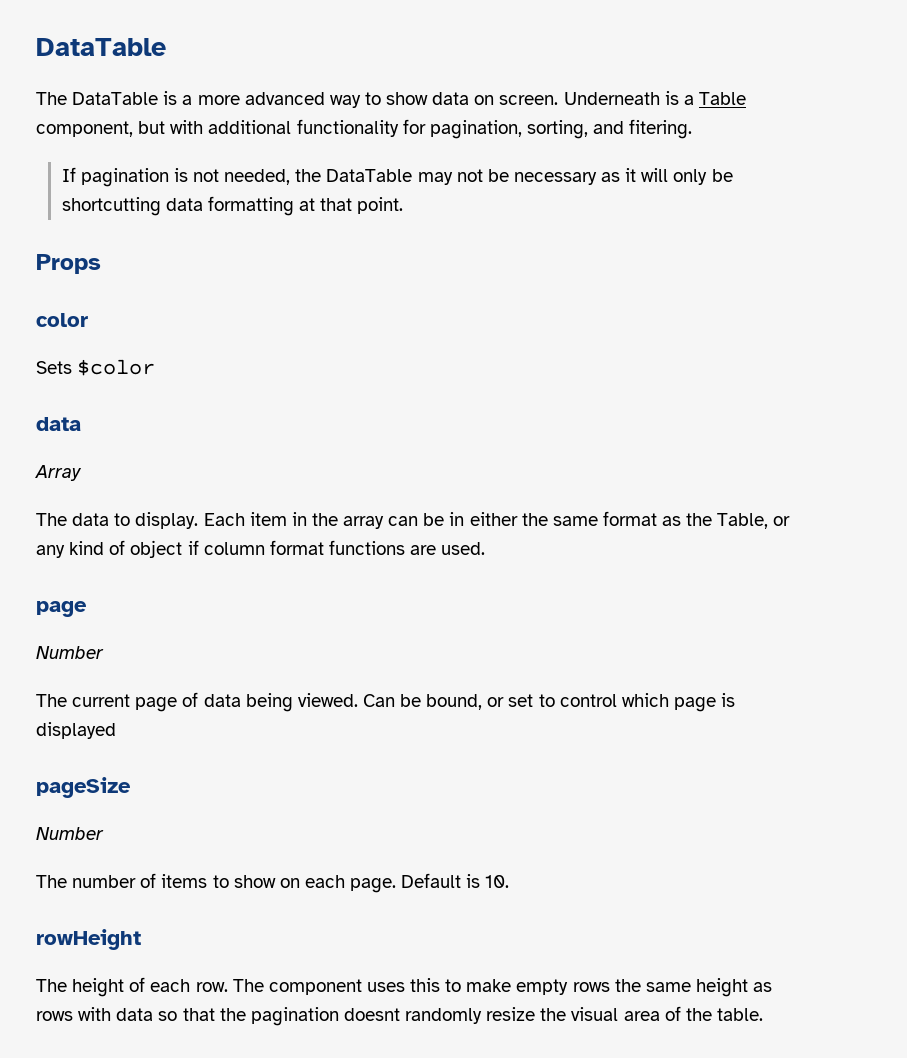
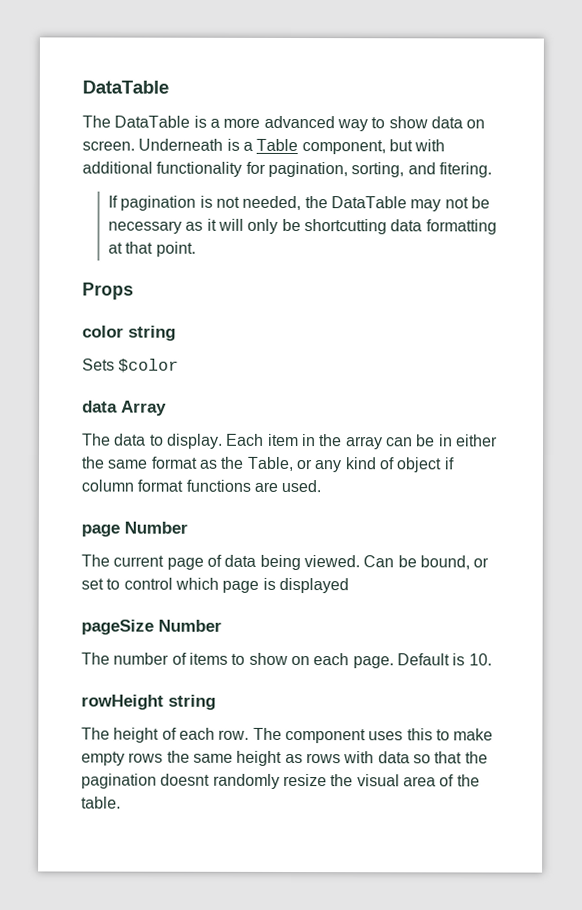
(88, 320) none -> [128,325,176,341] string
(81, 424) // -> (118, 406) none
(87, 609) // -> (120, 530) none
(131, 787) // -> (154, 627) none
(141, 939) none -> [168,694,216,710] string

